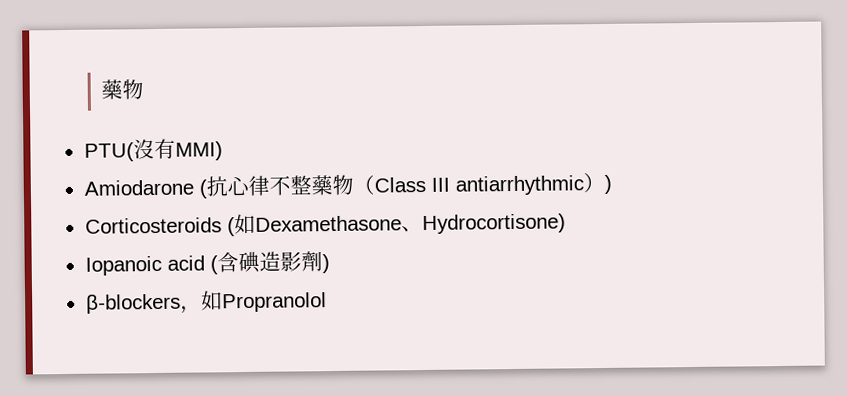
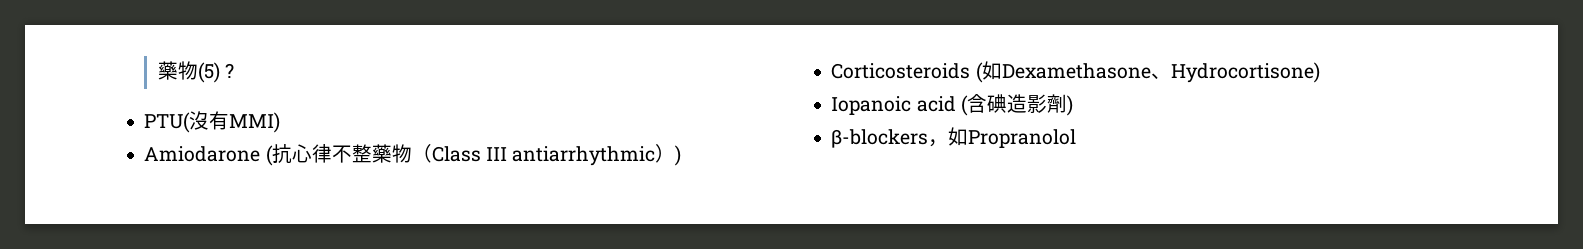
[100,79,144,100] 藥物 -> [157,61,235,83] 藥物(5) ?

